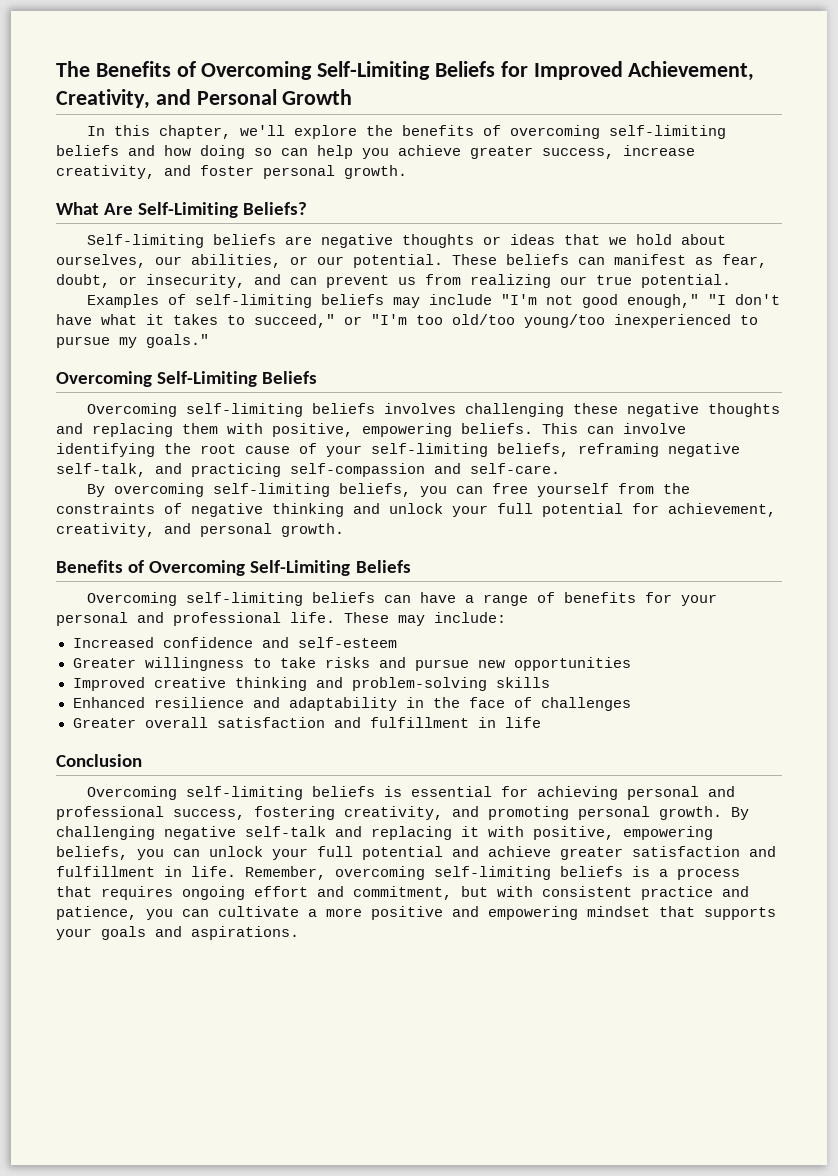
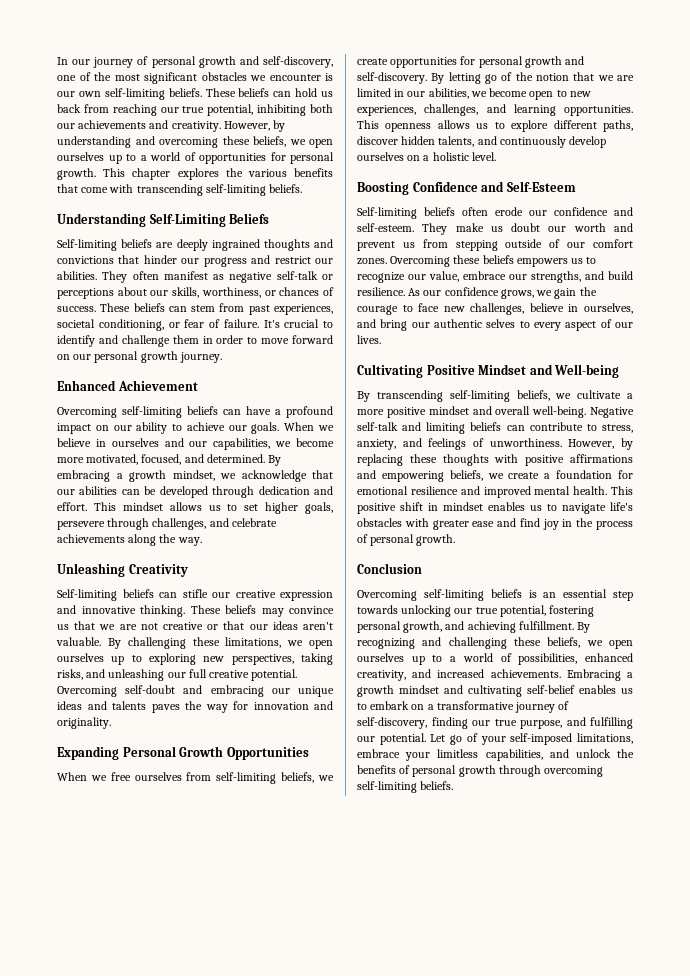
[56,61,755,81] [56,89,353,109] [87,125,727,139] [56,145,695,159] [56,165,407,179] [56,202,308,218] [87,234,727,248] [56,254,767,268] [56,274,731,288] [87,294,781,308] [56,314,758,328] [56,334,209,348] [56,371,318,387] [87,403,781,417] [56,423,686,437] [56,443,740,457] [56,463,560,477] [87,483,691,497] [56,503,776,517] [56,523,344,537] [56,560,411,576] The Benefits of Overcoming Self-Limiting Beliefs for Improved Achievement, Creativity, and Personal Growth // In this chapter, we'll explore the benefits of overcoming self-limiting beliefs and how doing so can help you achieve greater success, increase creativity, and foster personal growth. // What Are Self-Limiting Beliefs? // Self-limiting beliefs are negative thoughts or ideas that we hold about ourselves, our abilities, or our potential. These beliefs can manifest as fear, doubt, or insecurity, and can prevent us from realizing our true potential. // Examples of self-limiting beliefs may include "I'm not good enough," "I don't have what it takes to succeed," or "I'm too old/too young/too inexperienced to pursue my goals." // Overcoming Self-Limiting Beliefs // Overcoming self-limiting beliefs involves challenging these negative thoughts and replacing them with positive, empowering beliefs. This can involve identifying the root cause of your self-limiting beliefs, reframing negative self-talk, and practicing self-compassion and self-care. // By overcoming self-limiting beliefs, you can free yourself from the constraints of negative thinking and unlock your full potential for achievement, creativity, and personal growth. // Benefits of Overcoming Self-Limiting Beliefs -> [57,56,333,68] [57,72,333,84] [57,88,333,100] [57,104,333,116] [57,120,286,132] [57,136,333,148] [57,152,334,164] [57,168,333,180] [57,184,303,196] [57,213,270,227] [57,239,333,251] [57,255,333,267] [57,271,333,283] [57,287,335,299] [57,303,333,315] [57,319,333,331] [57,335,333,347] [57,351,222,363] [57,380,198,391] In our journey of personal growth and self-discovery, one of the most significant obstacles we encounter is our own self-limiting beliefs. These beliefs can hold us back from reaching our true potential, inhibiting both our achievements and creativity. However, by understanding and overcoming these beliefs, we open ourselves up to a world of opportunities for personal growth. This chapter explores the various benefits that come with transcending self-limiting beliefs. // Understanding Self-Limiting Beliefs // Self-limiting beliefs are deeply ingrained thoughts and convictions that hinder our progress and restrict our abilities. They often manifest as negative self-talk or perceptions about our skills, worthiness, or chances of success. These beliefs can stem from past experiences, societal conditioning, or fear of failure. It's crucial to identify and challenge them in order to move forward on our personal growth journey. // Enhanced Achievement
[483,592,718,606] [56,612,506,626] [72,637,397,648] [72,657,631,671] [72,677,550,691] [72,697,631,711] [72,717,541,728] range of benefits for your personal and professional life. These may include: // Increased confidence and self-esteem // Greater willingness to take risks and pursue new opportunities // Improved creative thinking and problem-solving skills // Enhanced resilience and adaptability in the face of challenges // Greater overall satisfaction and fulfillment in life -> [286,406,333,418] [57,422,334,434] [57,438,334,450] [57,454,282,466] [57,470,333,482] [57,486,333,498] [57,502,333,514] [57,518,277,530] [57,534,202,546] [57,563,188,577] [57,589,333,601] [57,605,334,617] [57,621,333,630] [56,637,334,649] [57,653,333,665] [57,669,298,681] [57,685,334,697] [57,701,333,713] [57,717,111,729] [57,746,309,760] [57,772,334,784] [357,56,585,68] [357,72,634,84] [357,88,591,100] [357,104,633,116] [357,120,633,132] [357,136,607,148] [357,152,496,161] [357,181,576,195] [357,207,633,219] [357,223,633,235] [357,239,633,251] [357,255,597,267] [357,271,633,283] [357,287,597,299] [357,303,633,315] [357,319,633,331] [357,335,381,344] [357,364,620,378] [357,390,633,402] [357,406,634,418] [357,422,633,434] [357,438,633,450] [357,454,633,466] [357,470,633,482] [357,486,633,498] [357,502,633,514] [357,518,633,530] [357,534,456,546] profound impact on our ability to achieve our goals. When we believe in ourselves and our capabilities, we become more motivated, focused, and determined. By embracing a growth mindset, we acknowledge that our abilities can be developed through dedication and effort. This mindset allows us to set higher goals, persevere through challenges, and celebrate achievements along the way. // Unleashing Creativity // Self-limiting beliefs can stifle our creative expression and innovative thinking. These beliefs may convince us that we are not creative or that our ideas aren't valuable. By challenging these limitations, we open ourselves up to exploring new perspectives, taking risks, and unleashing our full creative potential. Overcoming self-doubt and embracing our unique ideas and talents paves the way for innovation and originality. // Expanding Personal Growth Opportunities // When we free ourselves from self-limiting beliefs, we create opportunities for personal growth and self-discovery. By letting go of the notion that we are limited in our abilities, we become open to new experiences, challenges, and learning opportunities. This openness allows us to explore different paths, discover hidden talents, and continuously develop ourselves on a holistic level. // Boosting Confidence and Self-Esteem // Self-limiting beliefs often erode our confidence and self-esteem. They make us doubt our worth and prevent us from stepping outside of our comfort zones. Overcoming these beliefs empowers us to recognize our value, embrace our strengths, and build resilience. As our confidence grows, we gain the courage to face new challenges, believe in ourselves, and bring our authentic selves to every aspect of our lives. // Cultivating Positive Mindset and Well-being // By transcending self-limiting beliefs, we cultivate a more positive mindset and overall well-being. Negative self-talk and limiting beliefs can contribute to stress, anxiety, and feelings of unworthiness. However, by replacing these thoughts with positive affirmations and empowering beliefs, we create a foundation for emotional resilience and improved mental health. This positive shift in mindset enables us to navigate life's obstacles with greater ease and find joy in the process of personal growth.
[411,786,736,800] [56,806,749,820] [56,826,713,840] [56,846,776,860] [56,866,740,880] [56,886,749,900] [56,906,776,920] [56,926,299,940] essential for achieving personal and professional success, fostering creativity, and promoting personal growth. By challenging negative self-talk and replacing it with positive, empowering beliefs, you can unlock your full potential and achieve greater satisfaction and fulfillment in life. Remember, overcoming self-limiting beliefs is a process that requires ongoing effort and commitment, but with consistent practice and patience, you can cultivate a more positive and empowering mindset that supports your goals and aspirations. -> [543,589,633,601] [357,605,595,617] [357,621,591,633] [357,637,633,649] [357,653,633,665] [357,669,633,681] [357,685,633,697] [357,701,570,713] [357,717,633,729] [357,733,633,745] [357,749,634,761] [357,765,604,777] [357,781,454,793] an essential step towards unlocking our true potential, fostering personal growth, and achieving fulfillment. By recognizing and challenging these beliefs, we open ourselves up to a world of possibilities, enhanced creativity, and increased achievements. Embracing a growth mindset and cultivating self-belief enables us to embark on a transformative journey of self-discovery, finding our true purpose, and fulfilling our potential. Let go of your self-imposed limitations, embrace your limitless capabilities, and unlock the benefits of personal growth through overcoming self-limiting beliefs.

